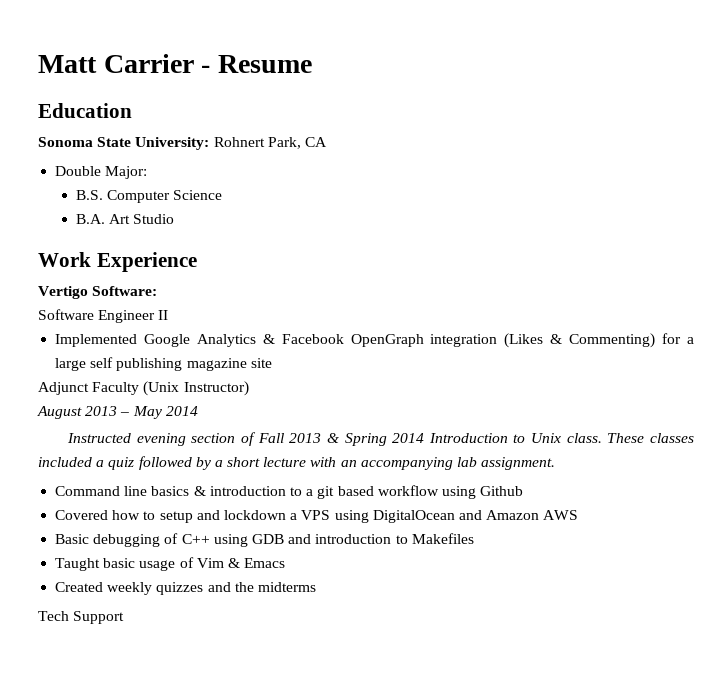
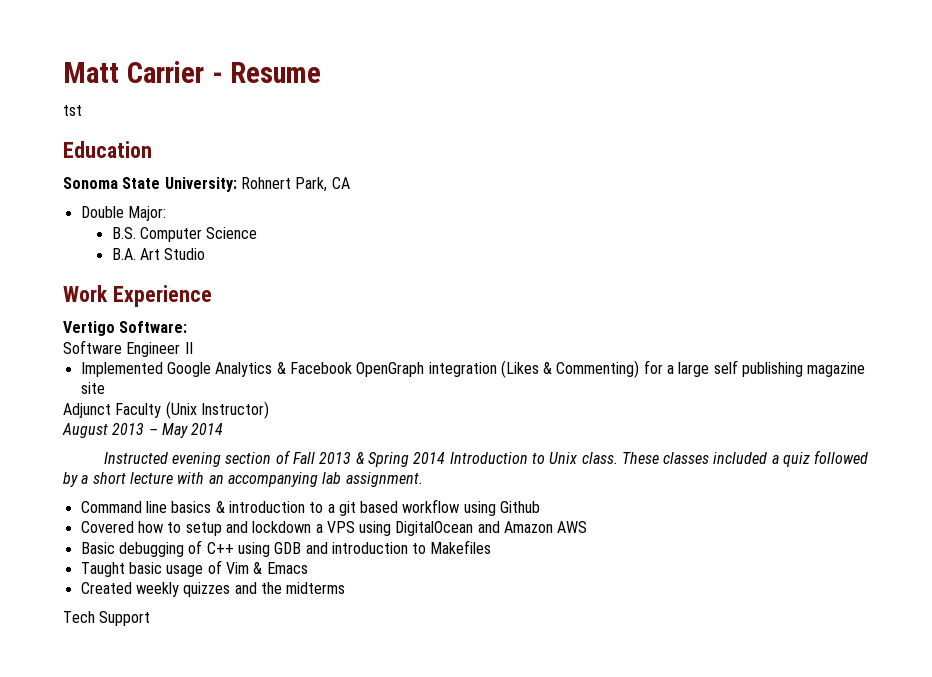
(312, 64) none -> [63,105,82,116] // tst

